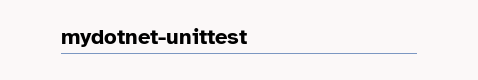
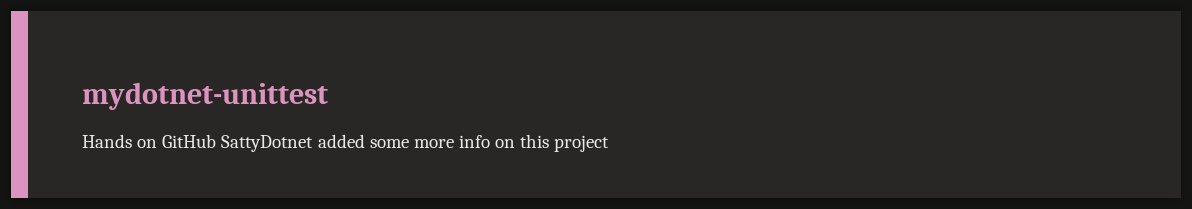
(247, 37) none -> [82,134,610,152] // Hands on GitHub SattyDotnet added some more info on this project

